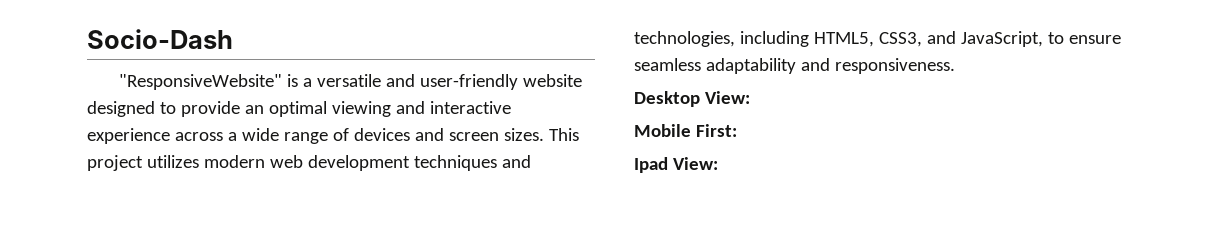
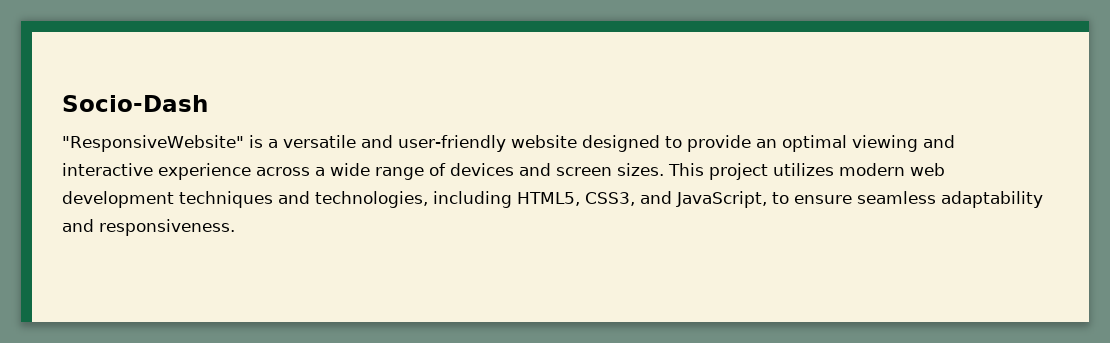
[634,91,750,107] [634,124,737,137] [634,157,718,173] // Desktop View: // Mobile First: // Ipad View: -> (235, 227) none

